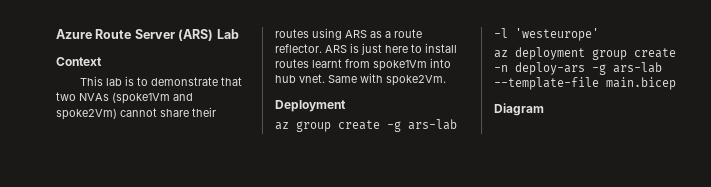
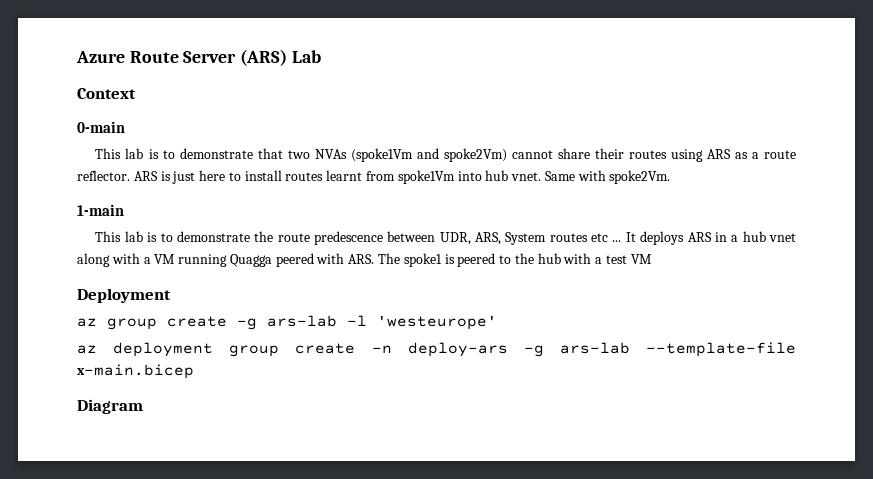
(102, 61) none -> [77,121,125,133] // 0-main
(446, 80) none -> [77,204,124,216] [95,231,796,245] [77,253,652,267] // 1-main // This lab is to demonstrate the route predescence between UDR, ARS, System routes etc ... It deploys ARS in a hub vnet along with a VM running Quagga peered with ARS. The spoke1 is peered to the hub with a test VM
[606,77,676,90] main.bicep -> [77,364,194,379] x-main.bicep

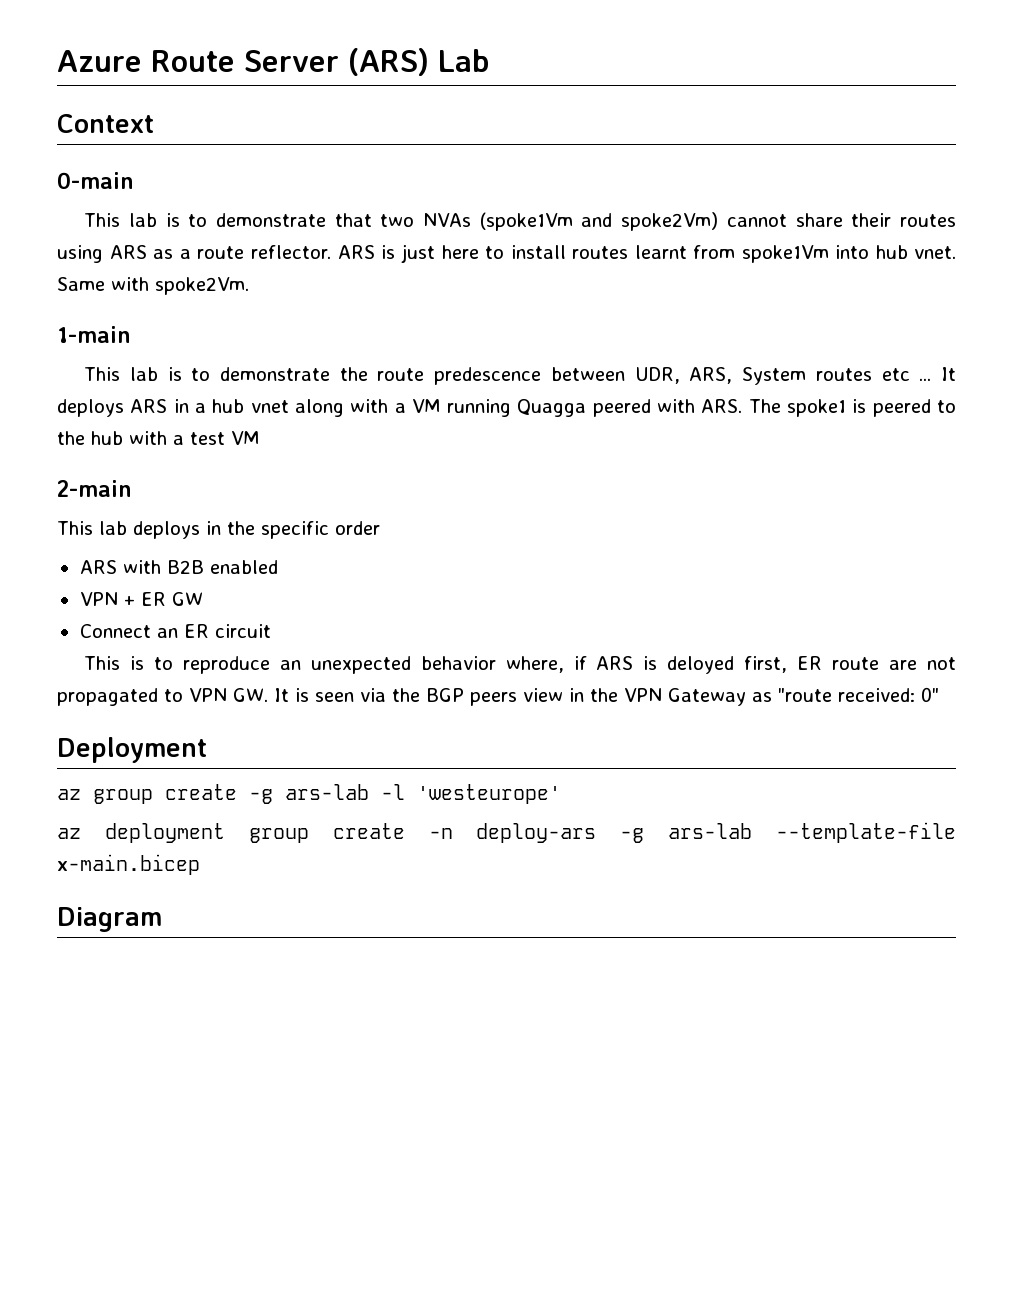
(652, 259) none -> [57,480,132,497] [57,521,380,539] [79,560,278,574] [79,592,203,606] [79,624,271,638] [84,656,957,674] [57,687,939,706] // 2-main // This lab deploys in the specific order // ARS with B2B enabled // VPN + ER GW // Connect an ER circuit // This is to reproduce an unexpected behavior where, if ARS is deloyed first, ER route are not propagated to VPN GW. It is seen via the BGP peers view in the VPN Gateway as "route received: 0"

